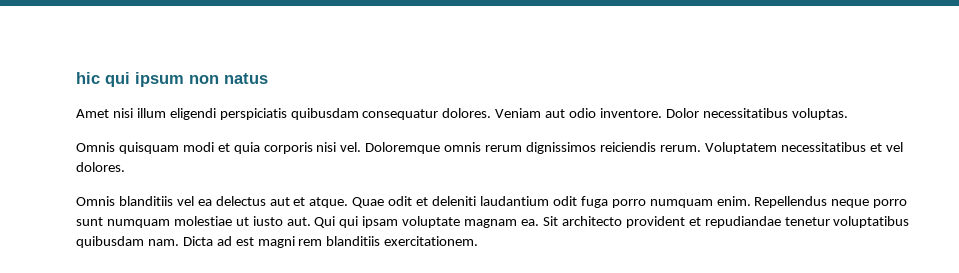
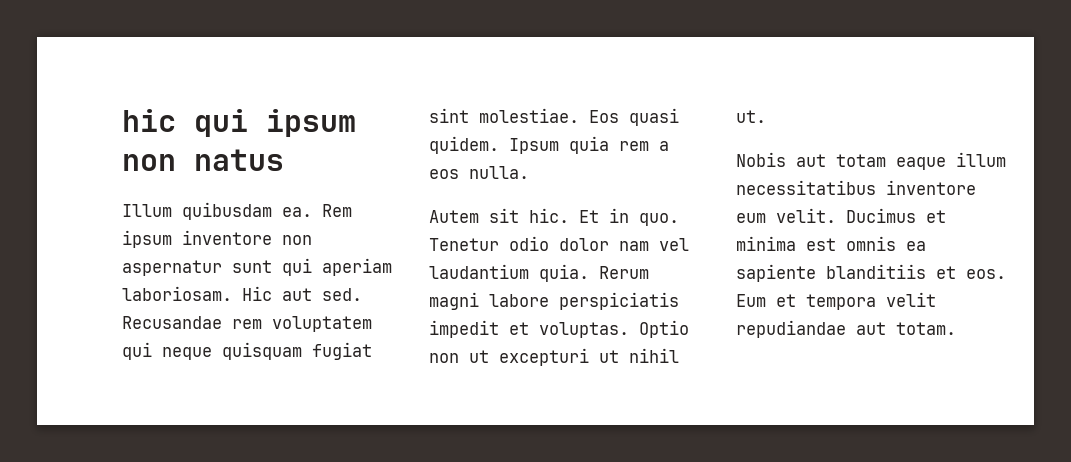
[76,108,848,120] [76,142,903,154] [76,162,125,172] [76,196,908,208] [76,216,910,228] [76,236,479,248] Amet nisi illum eligendi perspiciatis quibusdam consequatur dolores. Veniam aut odio inventore. Dolor necessitatibus voluptas. // Omnis quisquam modi et quia corporis nisi vel. Doloremque omnis rerum dignissimos reiciendis rerum. Voluptatem necessitatibus et vel dolores. // Omnis blanditiis vel ea delectus aut et atque. Quae odit et deleniti laudantium odit fuga porro numquam enim. Repellendus neque porro sunt numquam molestiae ut iusto aut. Qui qui ipsam voluptate magnam ea. Sit architecto provident et repudiandae tenetur voluptatibus quibusdam nam. Dicta ad est magni rem blanditiis exercitationem. -> [122,202,352,220] [122,230,312,248] [122,258,392,276] [122,286,362,301] [122,316,372,332] [122,342,372,360] [429,108,679,126] [429,136,669,154] [429,166,529,179] [429,208,679,226] [429,236,689,251] [429,264,649,282] [429,292,679,310] [429,320,689,338] [429,348,679,366] [736,110,766,123] [736,152,1006,170] [736,180,976,195] [736,208,946,223] [736,236,926,251] [736,264,1006,282] [736,292,936,310] [736,320,956,338] Illum quibusdam ea. Rem ipsum inventore non aspernatur sunt qui aperiam laboriosam. Hic aut sed. Recusandae rem voluptatem qui neque quisquam fugiat sint molestiae. Eos quasi quidem. Ipsum quia rem a eos nulla. // Autem sit hic. Et in quo. Tenetur odio dolor nam vel laudantium quia. Rerum magni labore perspiciatis impedit et voluptas. Optio non ut excepturi ut nihil ut. // Nobis aut totam eaque illum necessitatibus inventore eum velit. Ducimus et minima est omnis ea sapiente blanditiis et eos. Eum et tempora velit repudiandae aut totam.

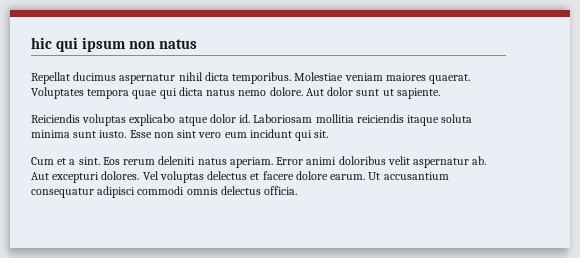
[122,202,352,220] [122,230,312,248] [122,258,392,276] [122,286,362,301] [122,316,372,332] [122,342,372,360] [429,108,679,126] [429,136,669,154] [429,166,529,179] [429,208,679,226] [429,236,689,251] [429,264,649,282] [429,292,679,310] [429,320,689,338] [429,348,679,366] [736,110,766,123] [736,152,1006,170] [736,180,976,195] [736,208,946,223] [736,236,926,251] [736,264,1006,282] [736,292,936,310] [736,320,956,338] Illum quibusdam ea. Rem ipsum inventore non aspernatur sunt qui aperiam laboriosam. Hic aut sed. Recusandae rem voluptatem qui neque quisquam fugiat sint molestiae. Eos quasi quidem. Ipsum quia rem a eos nulla. // Autem sit hic. Et in quo. Tenetur odio dolor nam vel laudantium quia. Rerum magni labore perspiciatis impedit et voluptas. Optio non ut excepturi ut nihil ut. // Nobis aut totam eaque illum necessitatibus inventore eum velit. Ducimus et minima est omnis ea sapiente blanditiis et eos. Eum et tempora velit repudiandae aut totam. -> [31,72,471,84] [31,87,440,99] [31,114,473,126] [31,129,329,141] [31,156,487,168] [31,171,449,183] [31,186,298,198] Repellat ducimus aspernatur nihil dicta temporibus. Molestiae veniam maiores quaerat. Voluptates tempora quae qui dicta natus nemo dolore. Aut dolor sunt ut sapiente. // Reiciendis voluptas explicabo atque dolor id. Laboriosam mollitia reiciendis itaque soluta minima sunt iusto. Esse non sint vero eum incidunt qui sit. // Cum et a sint. Eos rerum deleniti natus aperiam. Error animi doloribus velit aspernatur ab. Aut excepturi dolores. Vel voluptas delectus et facere dolore earum. Ut accusantium consequatur adipisci commodi omnis delectus officia.

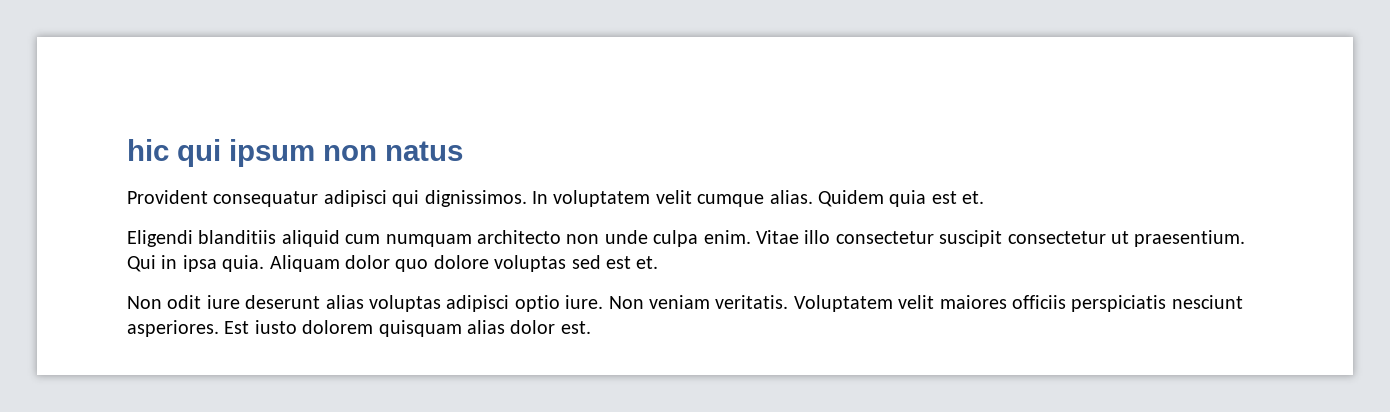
[31,72,471,84] [31,87,440,99] [31,114,473,126] [31,129,329,141] [31,156,487,168] [31,171,449,183] [31,186,298,198] Repellat ducimus aspernatur nihil dicta temporibus. Molestiae veniam maiores quaerat. Voluptates tempora quae qui dicta natus nemo dolore. Aut dolor sunt ut sapiente. // Reiciendis voluptas explicabo atque dolor id. Laboriosam mollitia reiciendis itaque soluta minima sunt iusto. Esse non sint vero eum incidunt qui sit. // Cum et a sint. Eos rerum deleniti natus aperiam. Error animi doloribus velit aspernatur ab. Aut excepturi dolores. Vel voluptas delectus et facere dolore earum. Ut accusantium consequatur adipisci commodi omnis delectus officia. -> [127,190,985,207] [127,230,1246,247] [127,255,659,272] [127,295,1243,312] [127,320,591,337] Provident consequatur adipisci qui dignissimos. In voluptatem velit cumque alias. Quidem quia est et. // Eligendi blanditiis aliquid cum numquam architecto non unde culpa enim. Vitae illo consectetur suscipit consectetur ut praesentium. Qui in ipsa quia. Aliquam dolor quo dolore voluptas sed est et. // Non odit iure deserunt alias voluptas adipisci optio iure. Non veniam veritatis. Voluptatem velit maiores officiis perspiciatis nesciunt asperiores. Est iusto dolorem quisquam alias dolor est.

